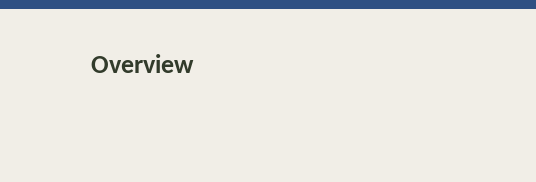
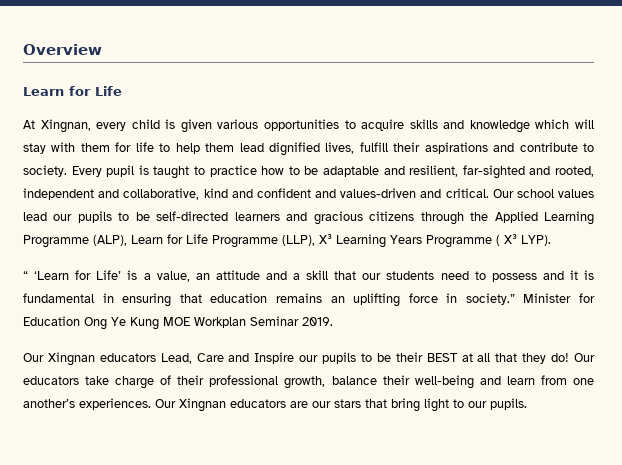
(194, 63) none -> [23,86,122,96] [23,119,594,133] [23,142,594,156] [23,165,595,179] [23,188,595,200] [23,211,594,225] [23,234,551,248] [23,270,595,282] [23,293,595,307] [23,316,333,330] [23,352,596,366] [23,375,595,389] [23,398,527,412] // Learn for Life // At Xingnan, every child is given various opportunities to acquire skills and knowledge which will stay with them for life to help them lead dignified lives, fulfill their aspirations and contribute to society. Every pupil is taught to practice how to be adaptable and resilient, far-sighted and rooted, independent and collaborative, kind and confident and values-driven and critical. Our school values lead our pupils to be self-directed learners and gracious citizens through the Applied Learning Programme (ALP), Learn for Life Programme (LLP), X³ Learning Years Programme ( X³ LYP). // “ ‘Learn for Life’ is a value, an attitude and a skill that our students need to possess and it is fundamental in ensuring that education remains an uplifting force in society.” Minister for Education Ong Ye Kung MOE Workplan Seminar 2019. // Our Xingnan educators Lead, Care and Inspire our pupils to be their BEST at all that they do! Our educators take charge of their professional growth, balance their well-being and learn from one another’s experiences. Our Xingnan educators are our stars that bring light to our pupils.

